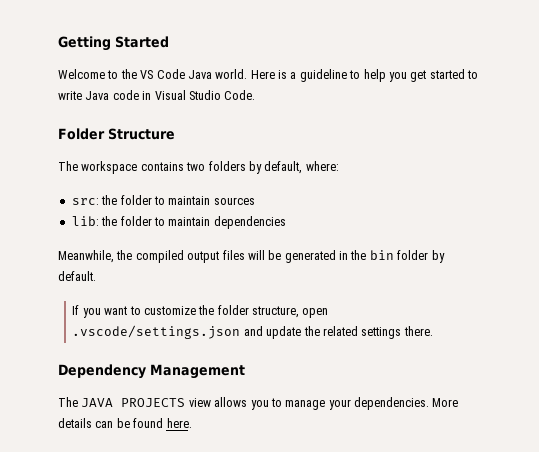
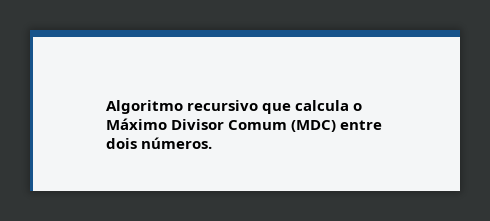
[58,36,169,51] [58,69,478,82] [58,90,256,100] [58,128,175,140] [58,161,339,174] [71,195,255,205] [71,216,286,229] [58,250,445,263] [58,271,96,281] [72,305,329,318] [72,325,433,339] [58,364,245,379] [58,397,459,410] [58,418,192,428] Getting Started // Welcome to the VS Code Java world. Here is a guideline to help you get started to write Java code in Visual Studio Code. // Folder Structure // The workspace contains two folders by default, where: // src: the folder to maintain sources // lib: the folder to maintain dependencies // Meanwhile, the compiled output files will be generated in the bin folder by default. // If you want to customize the folder structure, open .vscode/settings.json and update the related settings there. // Dependency Management // The JAVA PROJECTS view allows you to manage your dependencies. More details can be found here. -> [106,100,363,114] [106,118,383,132] [106,137,213,149] Algoritmo recursivo que calcula o Máximo Divisor Comum (MDC) entre dois números.

